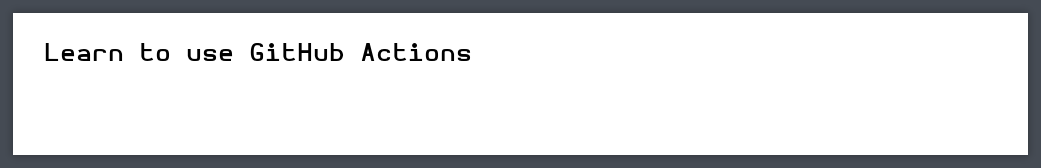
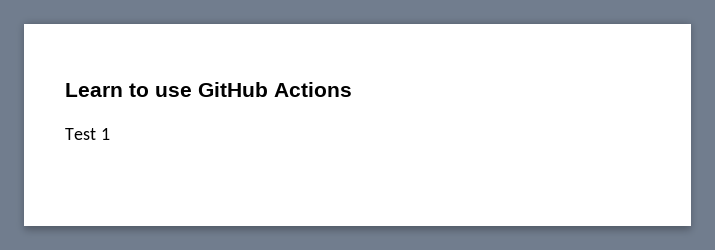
(472, 52) none -> [65,128,110,140] // Test 1

